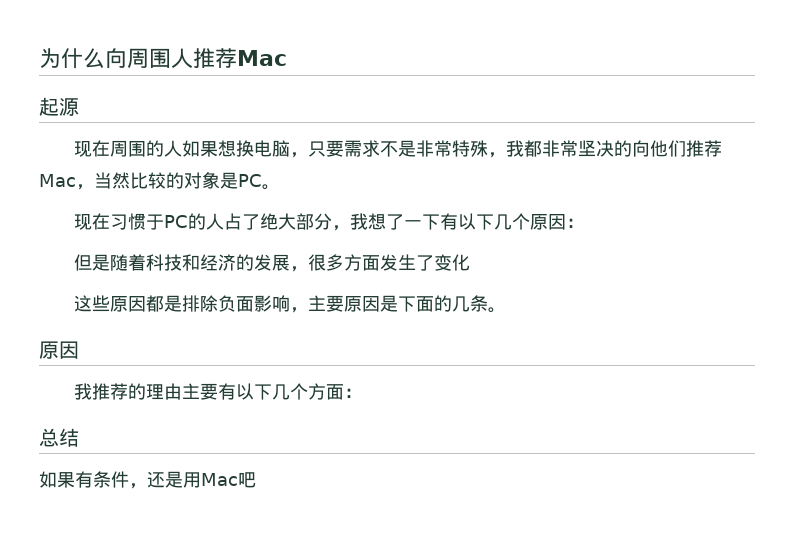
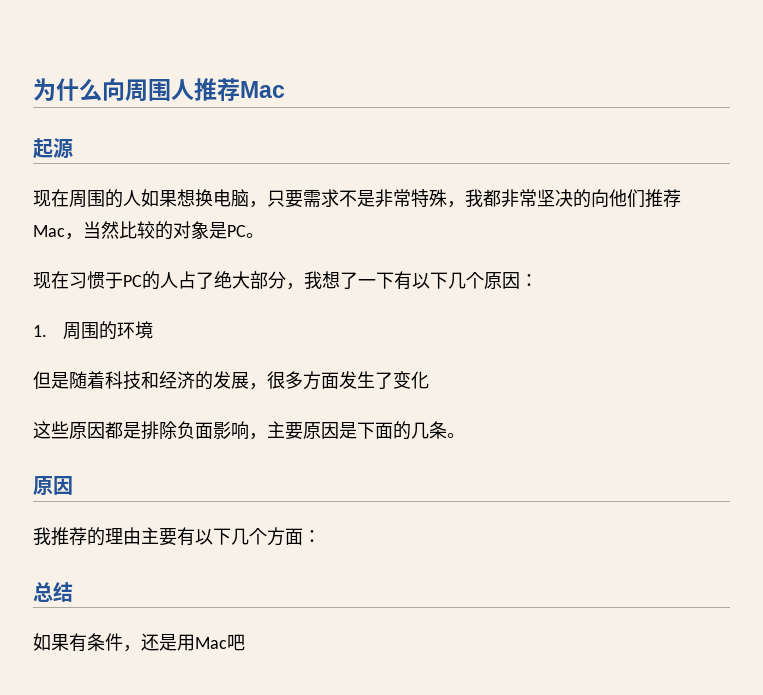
(584, 223) none -> [33,321,153,340] // 1.周围的环境

